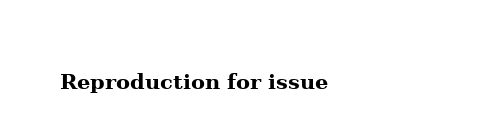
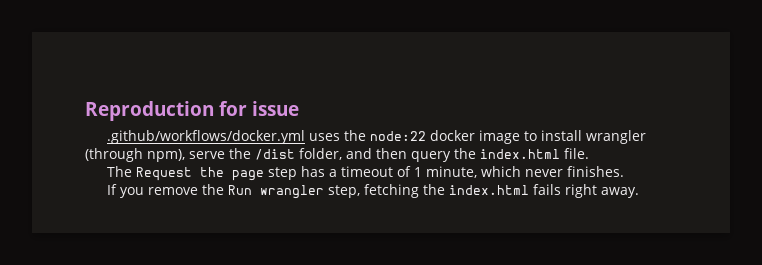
(328, 81) none -> [106,130,646,144] [85,148,589,162] [106,166,624,181] [106,184,639,199] // .github/workflows/docker.yml uses the node:22 docker image to install wrangler (through npm), serve the /dist folder, and then query the index.html file. // The Request the page step has a timeout of 1 minute, which never finishes. // If you remove the Run wrangler step, fetching the index.html fails right away.

